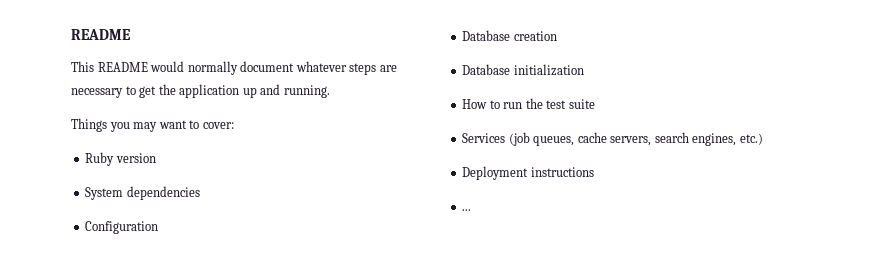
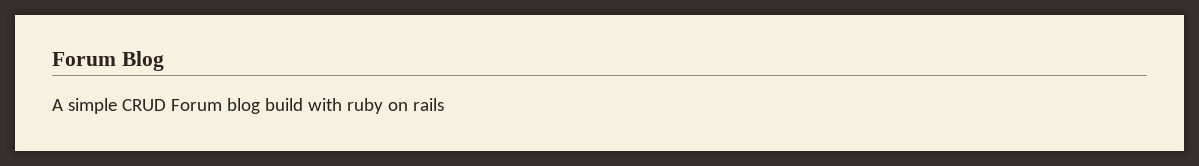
[71,29,131,40] [71,61,397,75] [71,84,330,98] [71,118,234,132] [85,152,156,166] [85,186,200,200] [85,221,159,234] [462,30,557,41] [462,64,584,76] [462,98,595,109] [462,132,763,146] [462,166,594,180] [462,209,472,211] README // This README would normally document whatever steps are necessary to get the application up and running. // Things you may want to cover: // Ruby version // System dependencies // Configuration // Database creation // Database initialization // How to run the test suite // Services (job queues, cache servers, search engines, etc.) // Deployment instructions // ... -> [52,51,164,71] [52,98,444,114] Forum Blog // A simple CRUD Forum blog build with ruby on rails

